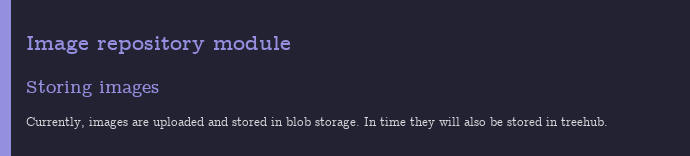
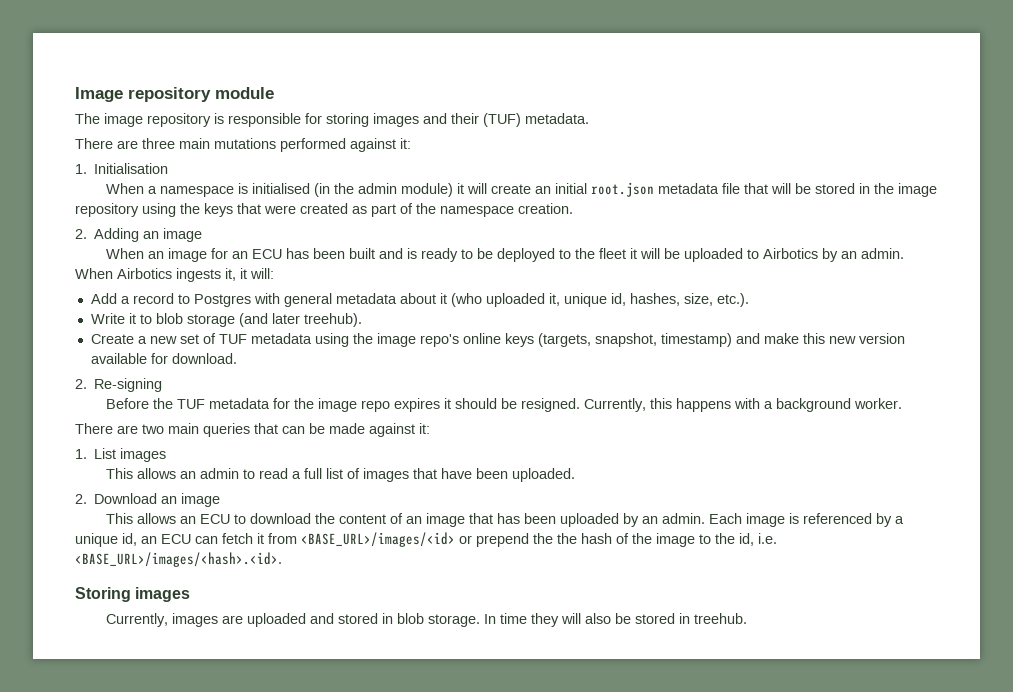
(291, 43) none -> [75,113,589,127] [75,138,411,152] [75,163,169,174] [106,182,938,197] [75,203,573,217] [75,228,203,242] [106,248,905,262] [75,268,274,282] [90,293,749,307] [90,313,362,327] [90,333,905,347] [90,353,237,364] [75,378,163,392] [106,398,903,412] [75,423,430,437] [75,448,167,462] [106,468,576,482] [75,493,221,507] [106,513,905,527] [75,532,777,547] [75,552,282,567] // The image repository is responsible for storing images and their (TUF) metadata. // There are three main mutations performed against it: // 1. Initialisation // When a namespace is initialised (in the admin module) it will create an initial root.json metadata file that will be stored in the image repository using the keys that were created as part of the namespace creation. // 2. Adding an image // When an image for an ECU has been built and is ready to be deployed to the fleet it will be uploaded to Airbotics by an admin. When Airbotics ingests it, it will: // Add a record to Postgres with general metadata about it (who uploaded it, unique id, hashes, size, etc.). // Write it to blob storage (and later treehub). // Create a new set of TUF metadata using the image repo's online keys (targets, snapshot, timestamp) and make this new version available for download. // 2. Re-signing // Before the TUF metadata for the image repo expires it should be resigned. Currently, this happens with a background worker. // There are two main queries that can be made against it: // 1. List images // This allows an admin to read a full list of images that have been uploaded. // 2. Download an image // This allows an ECU to download the content of an image that has been uploaded by an admin. Each image is referenced by a unique id, an ECU can fetch it from <BASE_URL>/images/<id> or prepend the the hash of the image to the id, i.e. <BASE_URL>/images/<hash>.<id>.

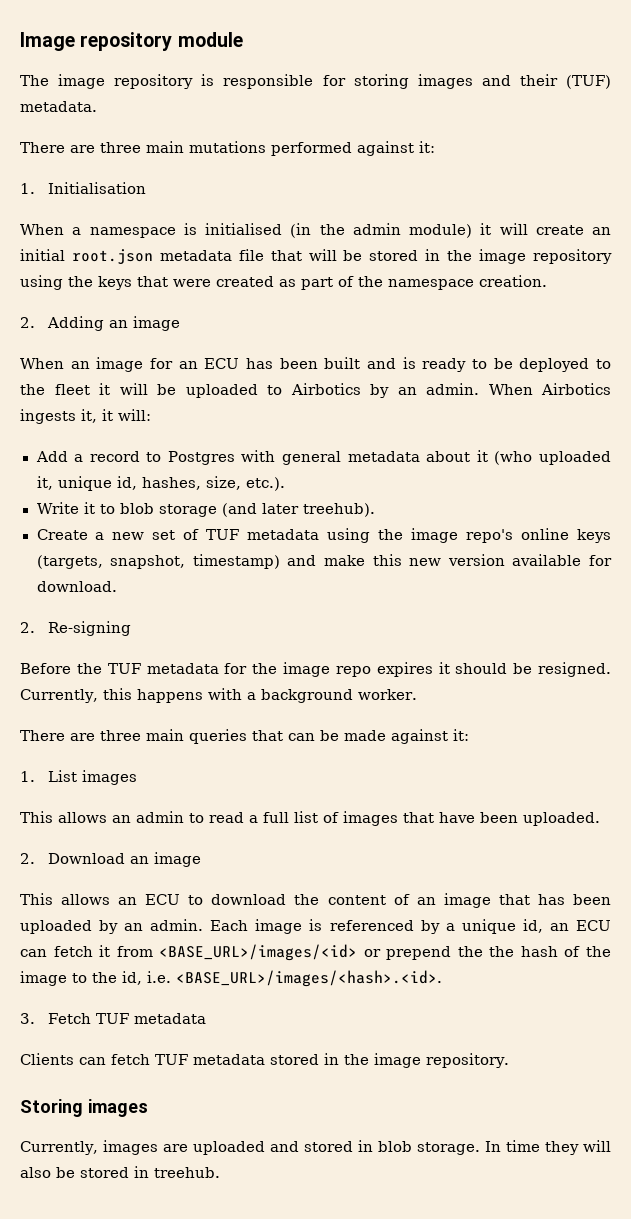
[142,424,164,434] two -> [100,730,141,741] three
(282, 559) none -> [20,1013,207,1024] [20,1053,509,1068] // 3. Fetch TUF metadata // Clients can fetch TUF metadata stored in the image repository.

